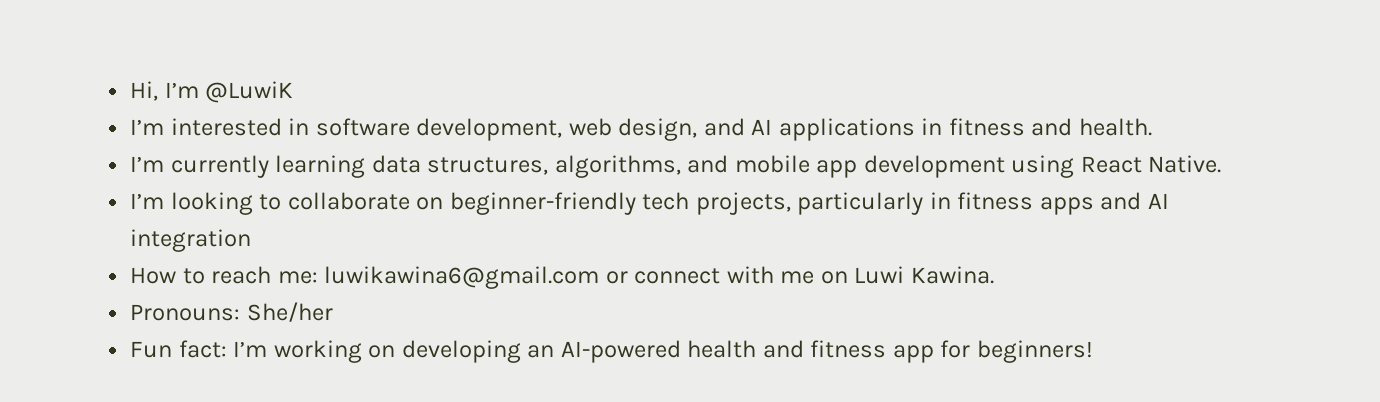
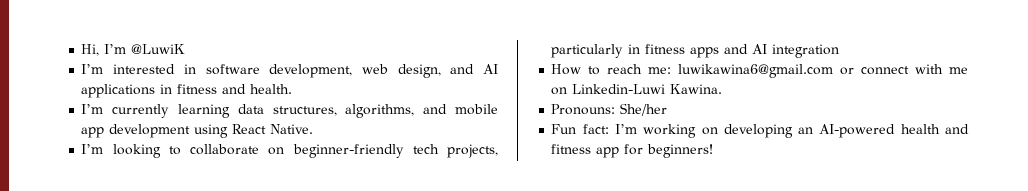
[854,266,905,284] Luwi -> [572,84,666,94] Linkedin-Luwi

